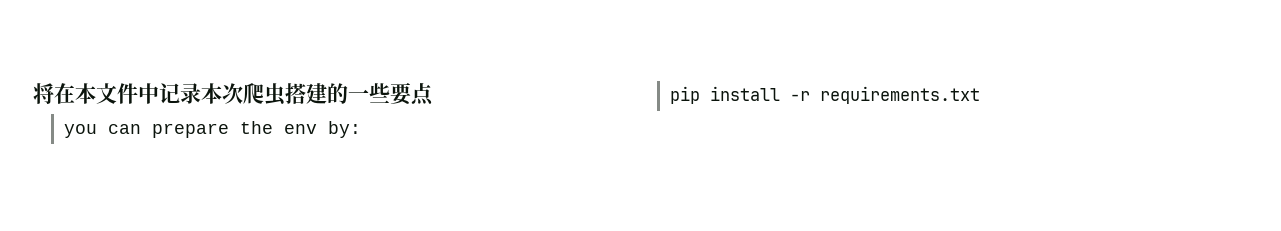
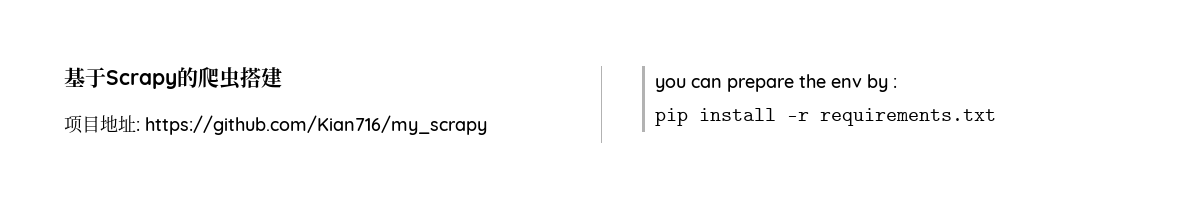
[33,82,434,106] 将在本文件中记录本次爬虫搭建的一些要点 -> [64,67,282,90] [64,115,487,135] 基于Scrapy的爬虫搭建 // 项目地址: https://github.com/Kian716/my_scrapy
[327,121,361,138] by: -> [866,74,897,92] by :

